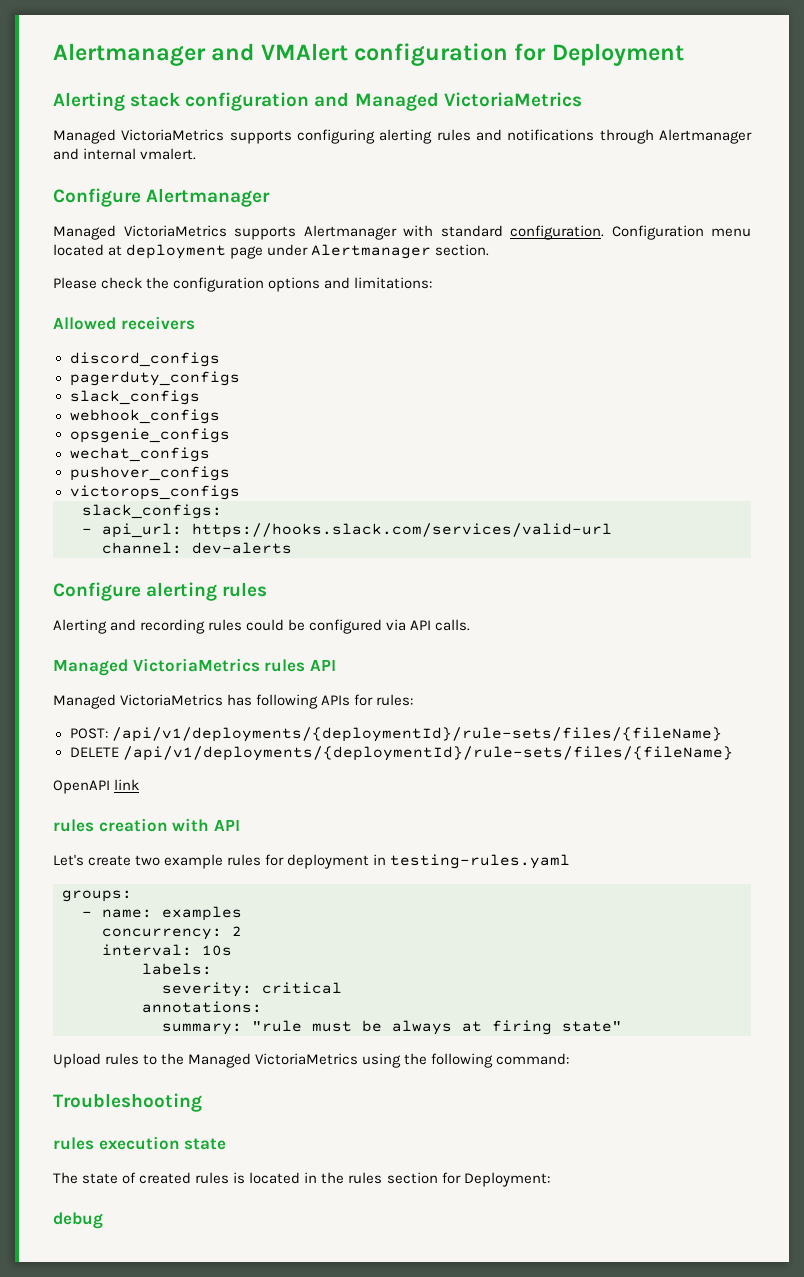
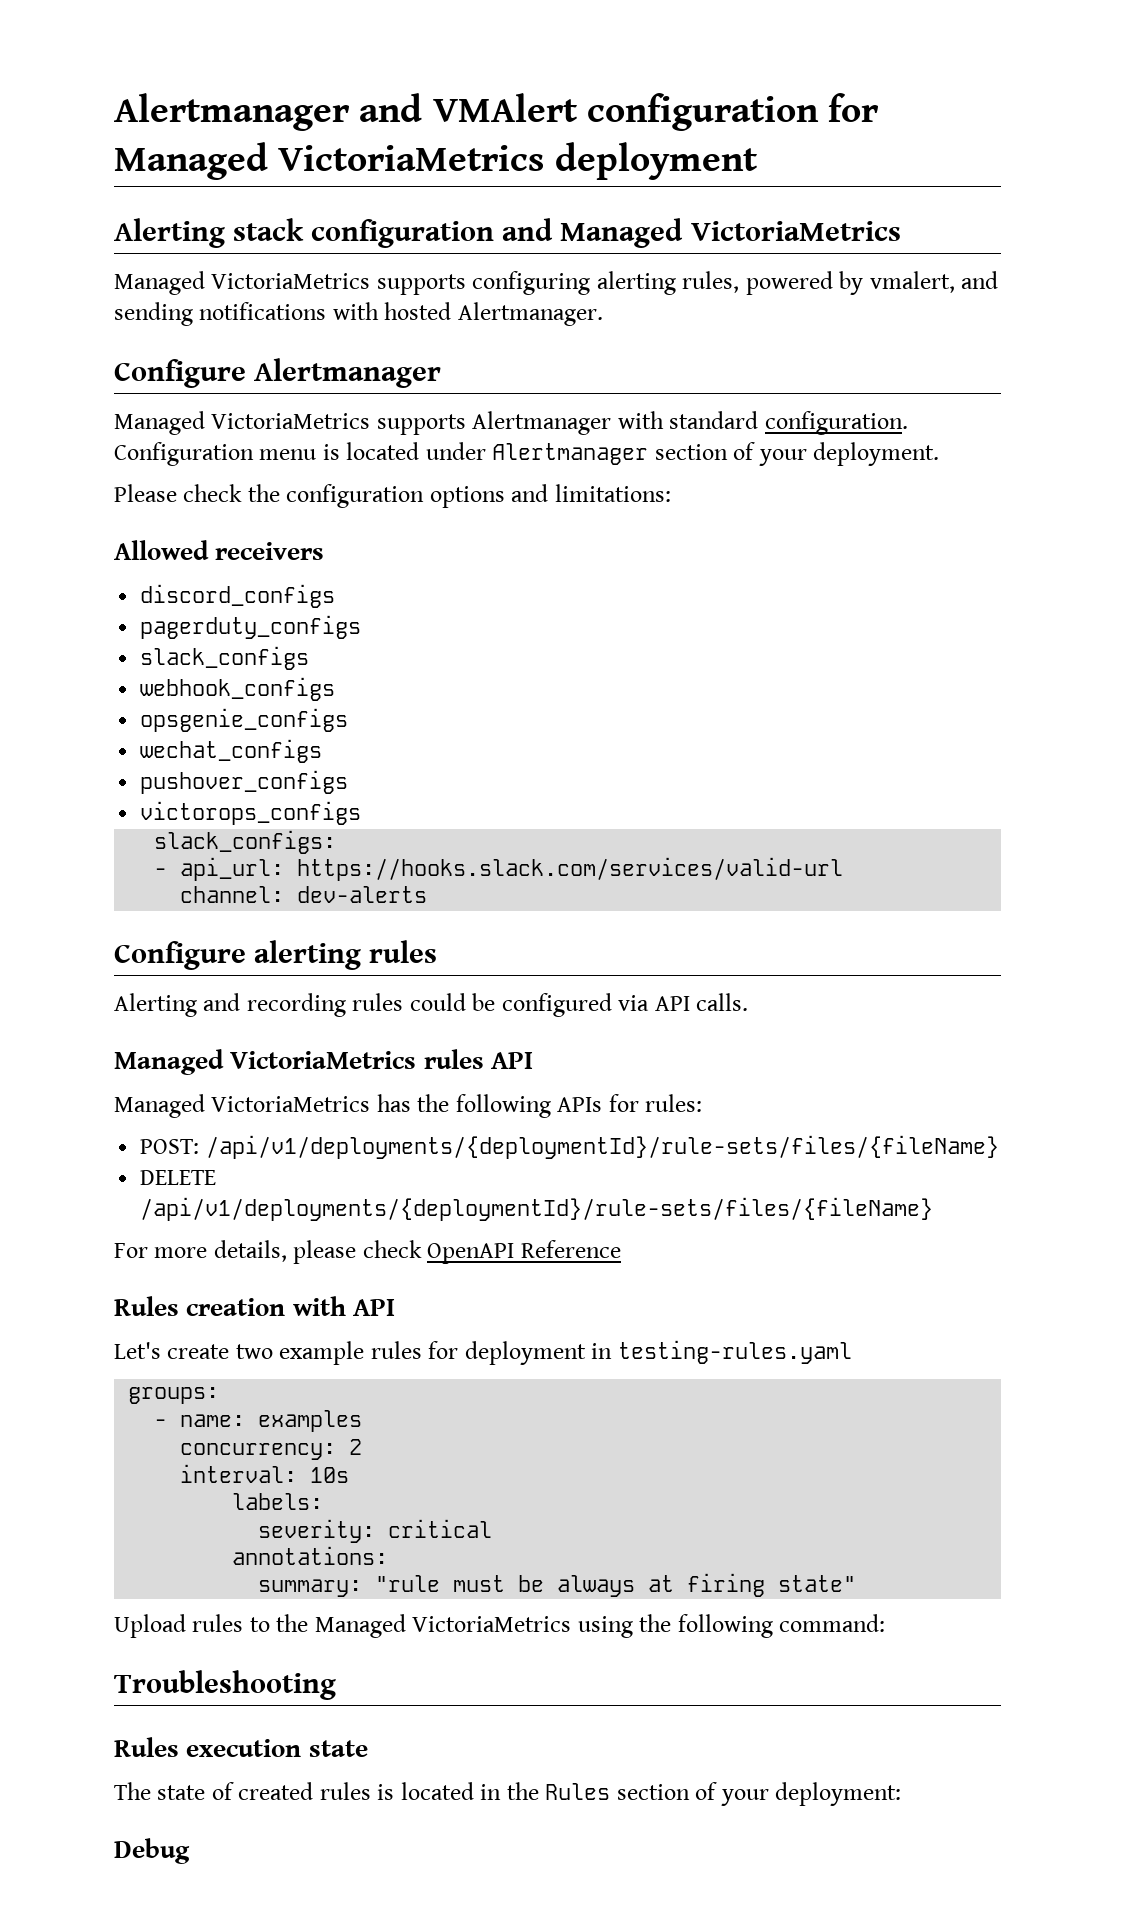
[551,43,684,66] Deployment -> [114,142,758,180] Managed VictoriaMetrics deployment
[436,129,752,144] [53,148,197,160] rules and notifications through Alertmanager and internal vmalert. -> [682,271,999,295] [114,302,603,326] rules, powered by vmalert, and sending notifications with hosted Alertmanager.
[53,244,490,259] located at deployment page under Alertmanager section. -> [322,442,940,466] is located under Alertmanager section of your deployment.
(253, 700) none -> [417,1094,450,1112] the
[53,779,140,794] [53,819,94,832] OpenAPI link // rules -> [114,1240,621,1264] [114,1296,179,1316] For more details, please check OpenAPI Reference // Rules
[53,1137,94,1150] rules -> [114,1737,179,1757] Rules
[348,1172,550,1187] [53,1212,103,1229] rules section for Deployment: // debug -> [545,1782,902,1806] [114,1838,190,1864] Rules section of your deployment: // Debug

